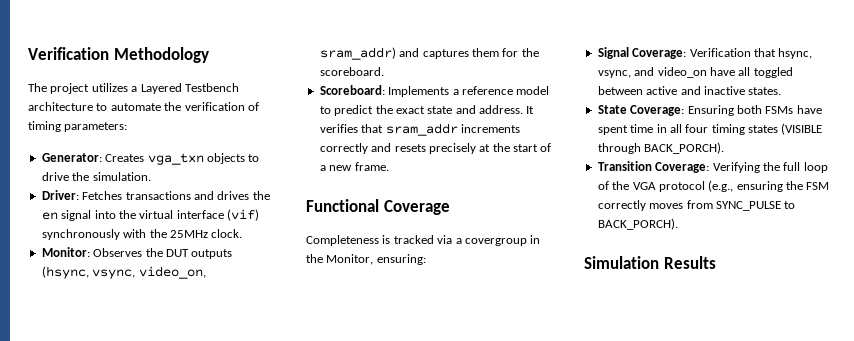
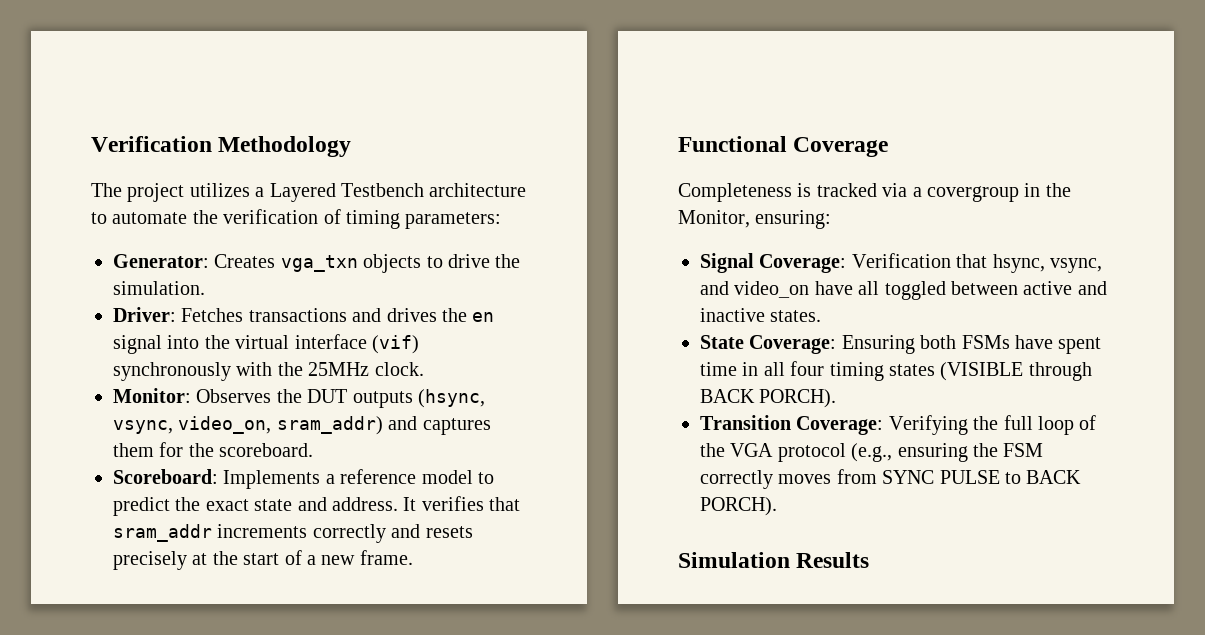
[644,142,725,154] BACK_PORCH). -> [700,389,837,408] BACK PORCH).
[715,201,796,211] [597,218,678,230] SYNC_PULSE to BACK_PORCH). -> [882,470,1082,484] [700,497,777,516] SYNC PULSE to BACK PORCH).

